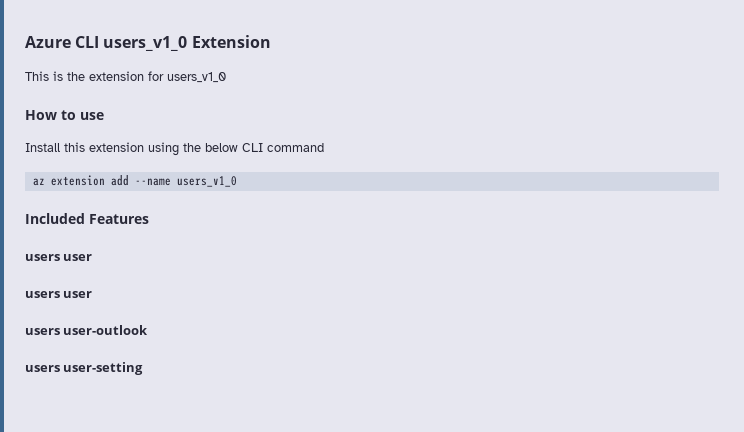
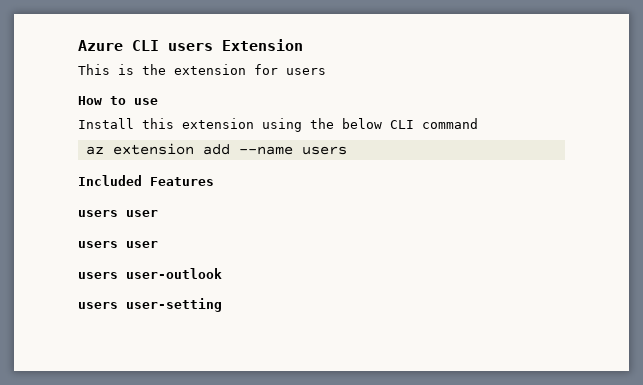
[103,36,188,51] users_v1_0 -> [168,43,213,51] users
[167,72,226,83] users_v1_0 -> [286,68,326,75] users
[176,176,237,187] users_v1_0 -> [301,146,347,155] users

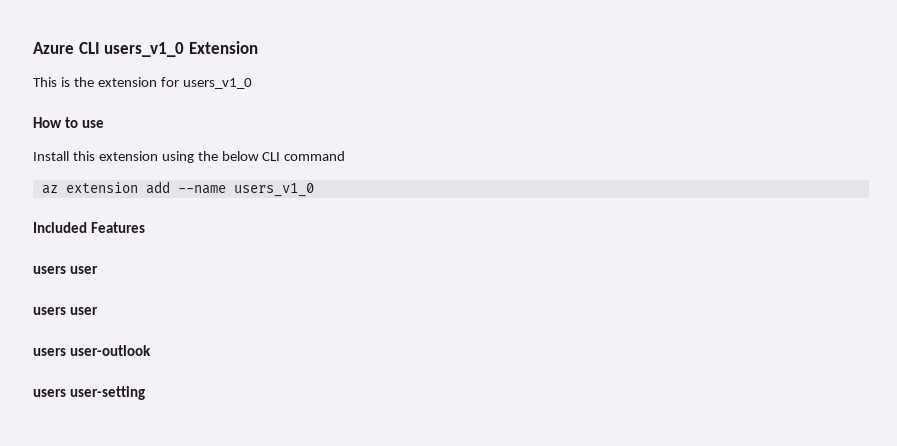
[168,43,213,51] users -> [104,42,185,57] users_v1_0
[286,68,326,75] users -> [182,78,252,89] users_v1_0
[301,146,347,155] users -> [233,183,314,197] users_v1_0

